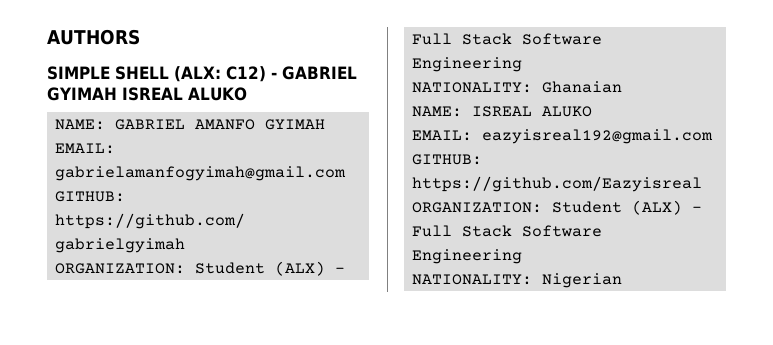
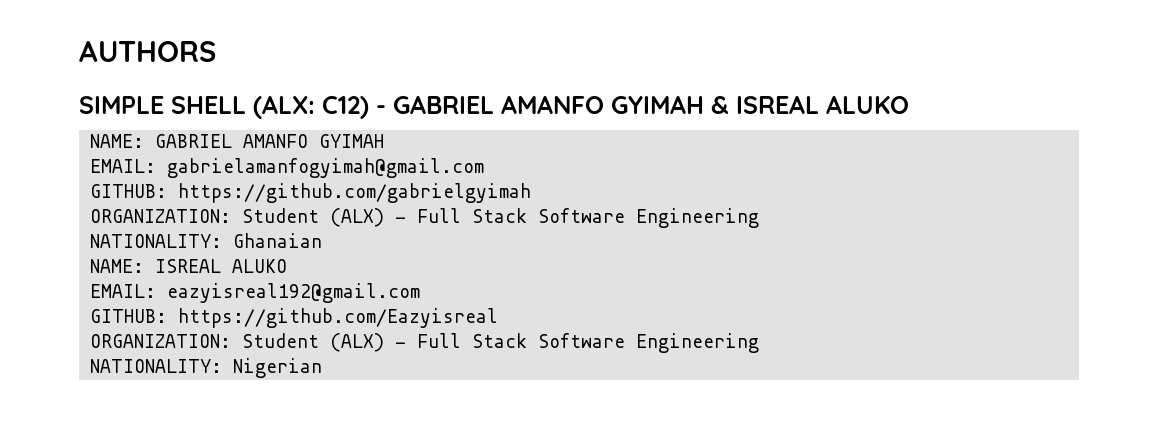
[47,87,117,101] GYIMAH -> [501,95,729,114] AMANFO GYIMAH &

